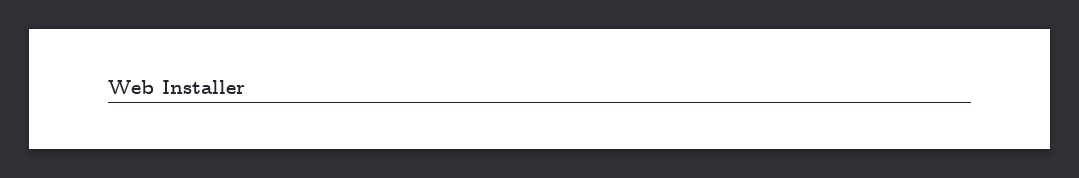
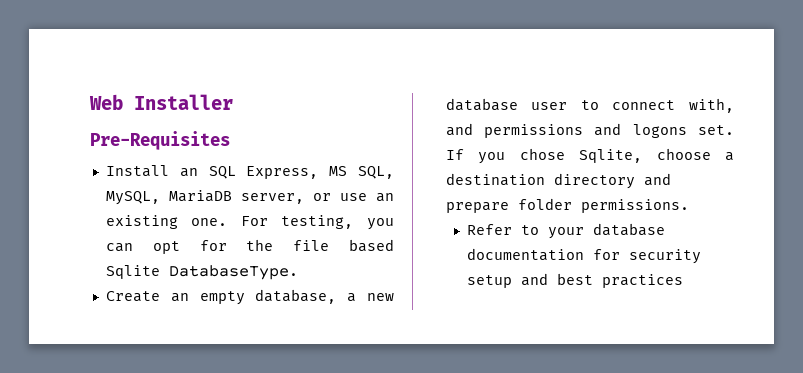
(245, 87) none -> [90,131,230,150] [105,165,394,179] [105,190,394,205] [105,215,394,230] [105,239,394,254] [105,265,298,280] [105,289,394,305] [445,98,734,113] [445,123,734,138] [445,148,734,164] [445,173,671,189] [445,198,689,213] [467,223,666,239] [467,248,702,264] [467,273,684,288] // Pre-Requisites // Install an SQL Express, MS SQL, MySQL, MariaDB server, or use an existing one. For testing, you can opt for the file based Sqlite DatabaseType. // Create an empty database, a new database user to connect with, and permissions and logons set. If you chose Sqlite, choose a destination directory and prepare folder permissions. // Refer to your database documentation for security setup and best practices

